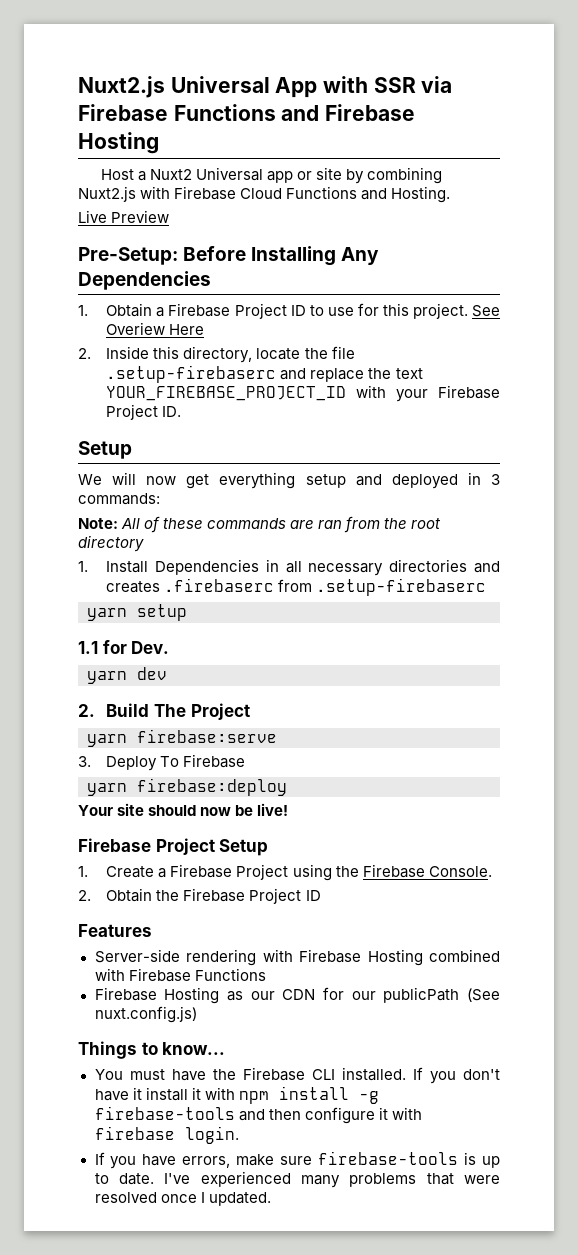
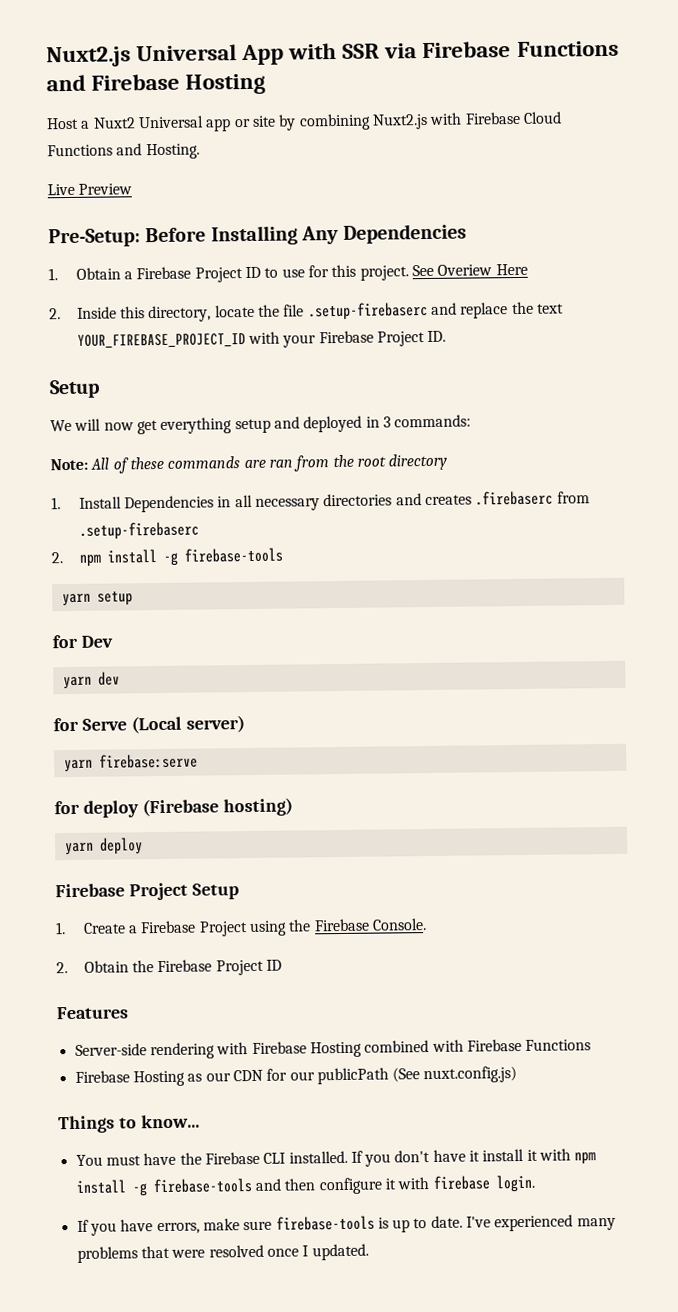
(487, 587) none -> [51,547,283,567] // 2. npm install -g firebase-tools
[78,640,170,654] 1.1 for Dev. -> [52,634,113,649] for Dev
[78,703,250,720] [87,729,277,747] [78,754,246,771] [87,778,287,796] [78,803,289,816] 2. Build The Project // yarn firebase:serve // 3. Deploy To Firebase // yarn firebase:deploy // Your site should now be live! -> [53,715,245,734] [63,753,198,773] [54,797,293,818] [64,837,143,856] for Serve (Local server) // yarn firebase:serve // for deploy (Firebase hosting) // yarn deploy

